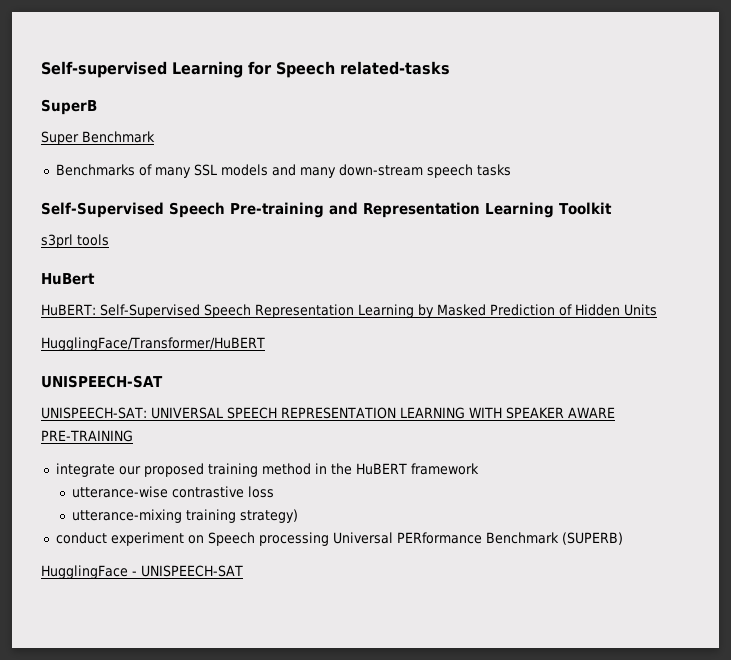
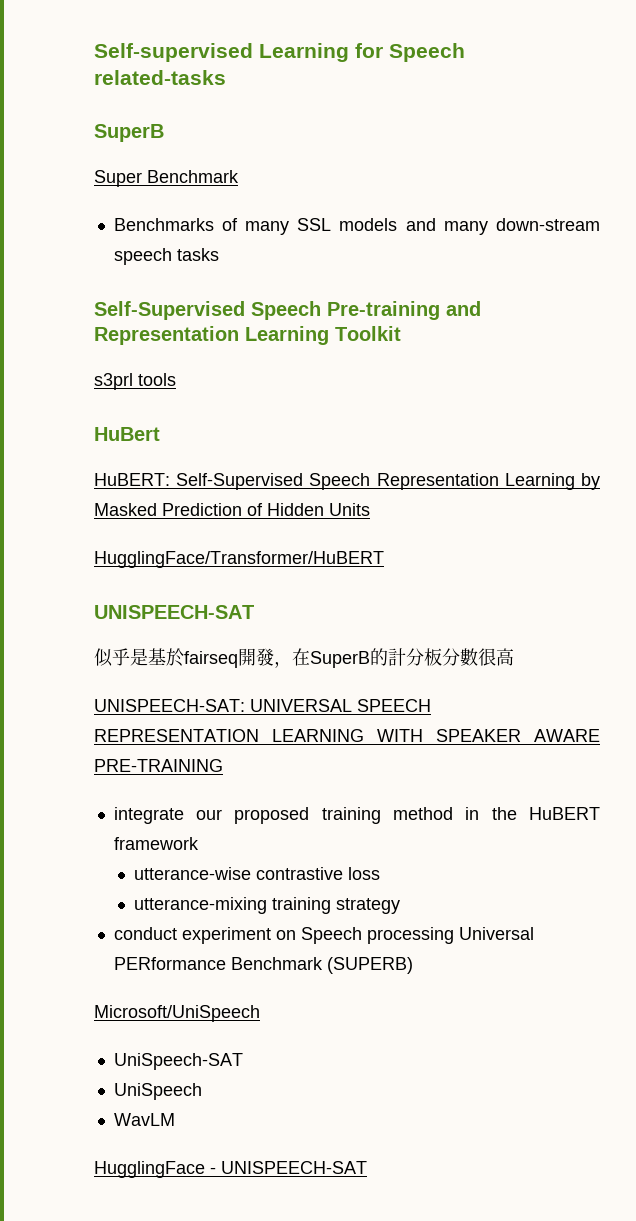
(163, 381) none -> [94,648,514,668] // 似乎是基於fairseq開發，在SuperB的計分板分數很高
[240,509,299,523] strategy) -> [336,898,401,914] strategy
(623, 538) none -> [94,1005,260,1022] [113,1053,243,1070] [113,1083,202,1100] [113,1113,175,1126] // Microsoft/UniSpeech // UniSpeech-SAT // UniSpeech // WavLM

